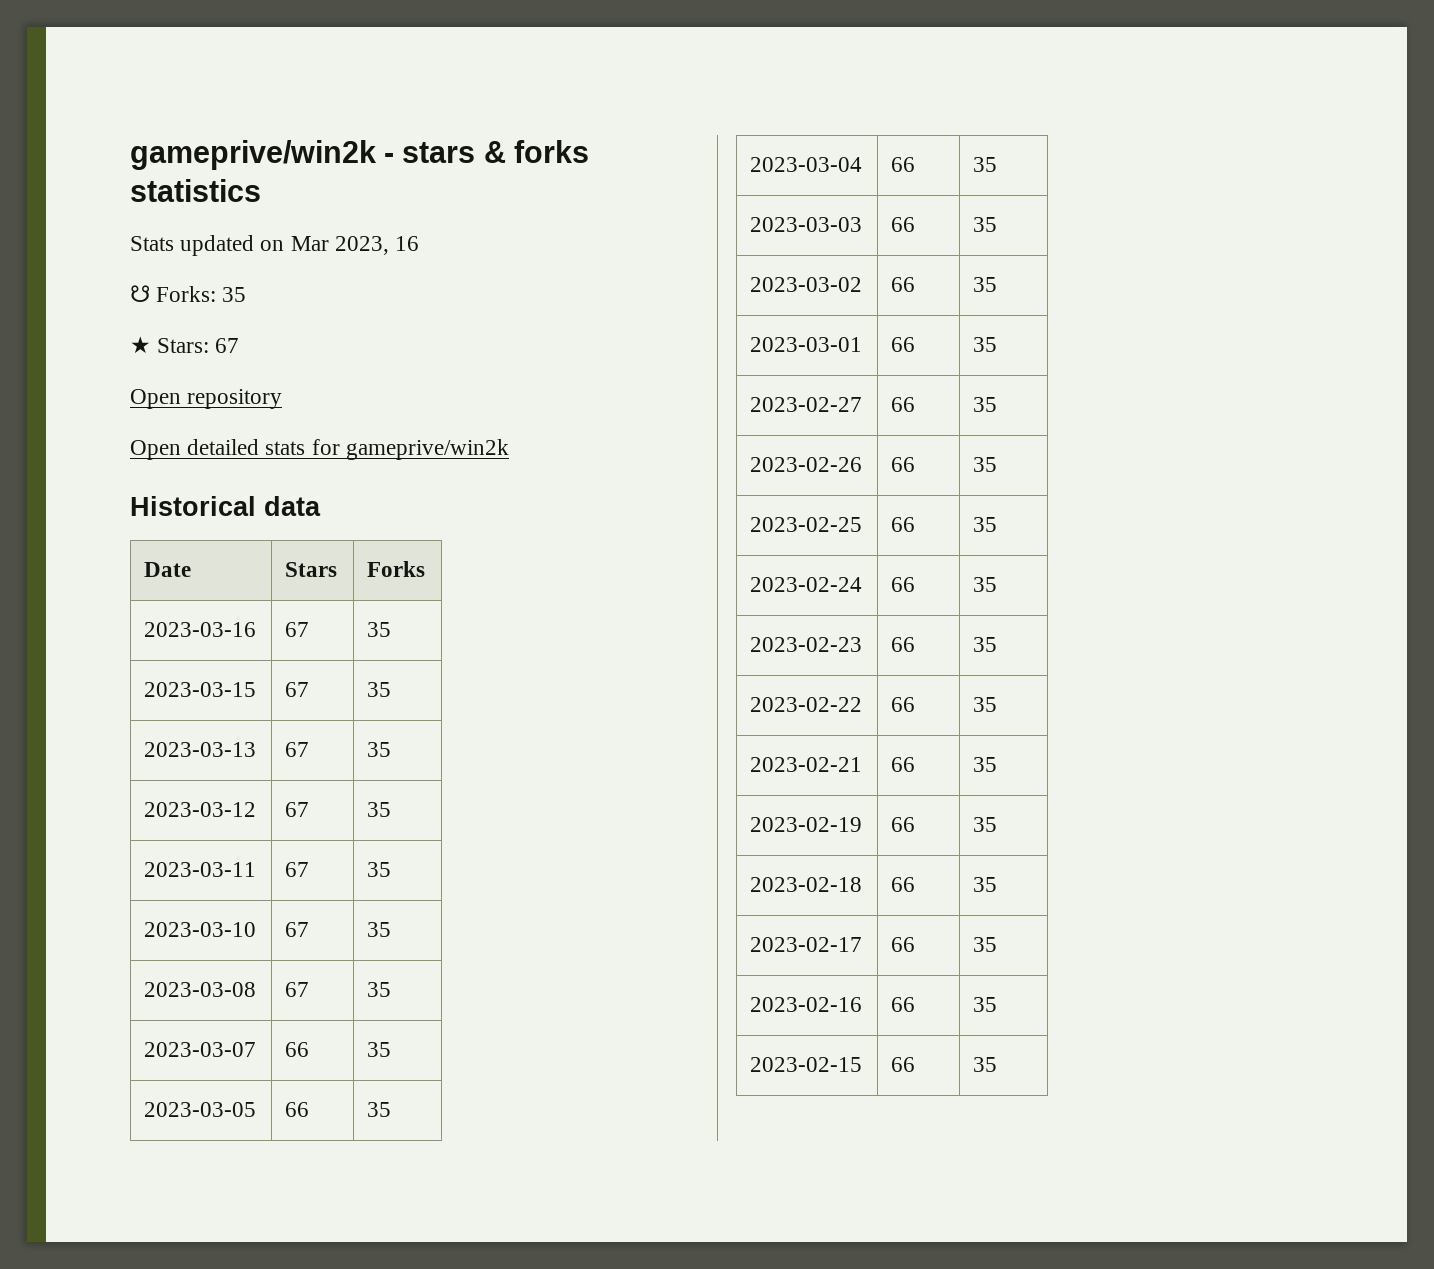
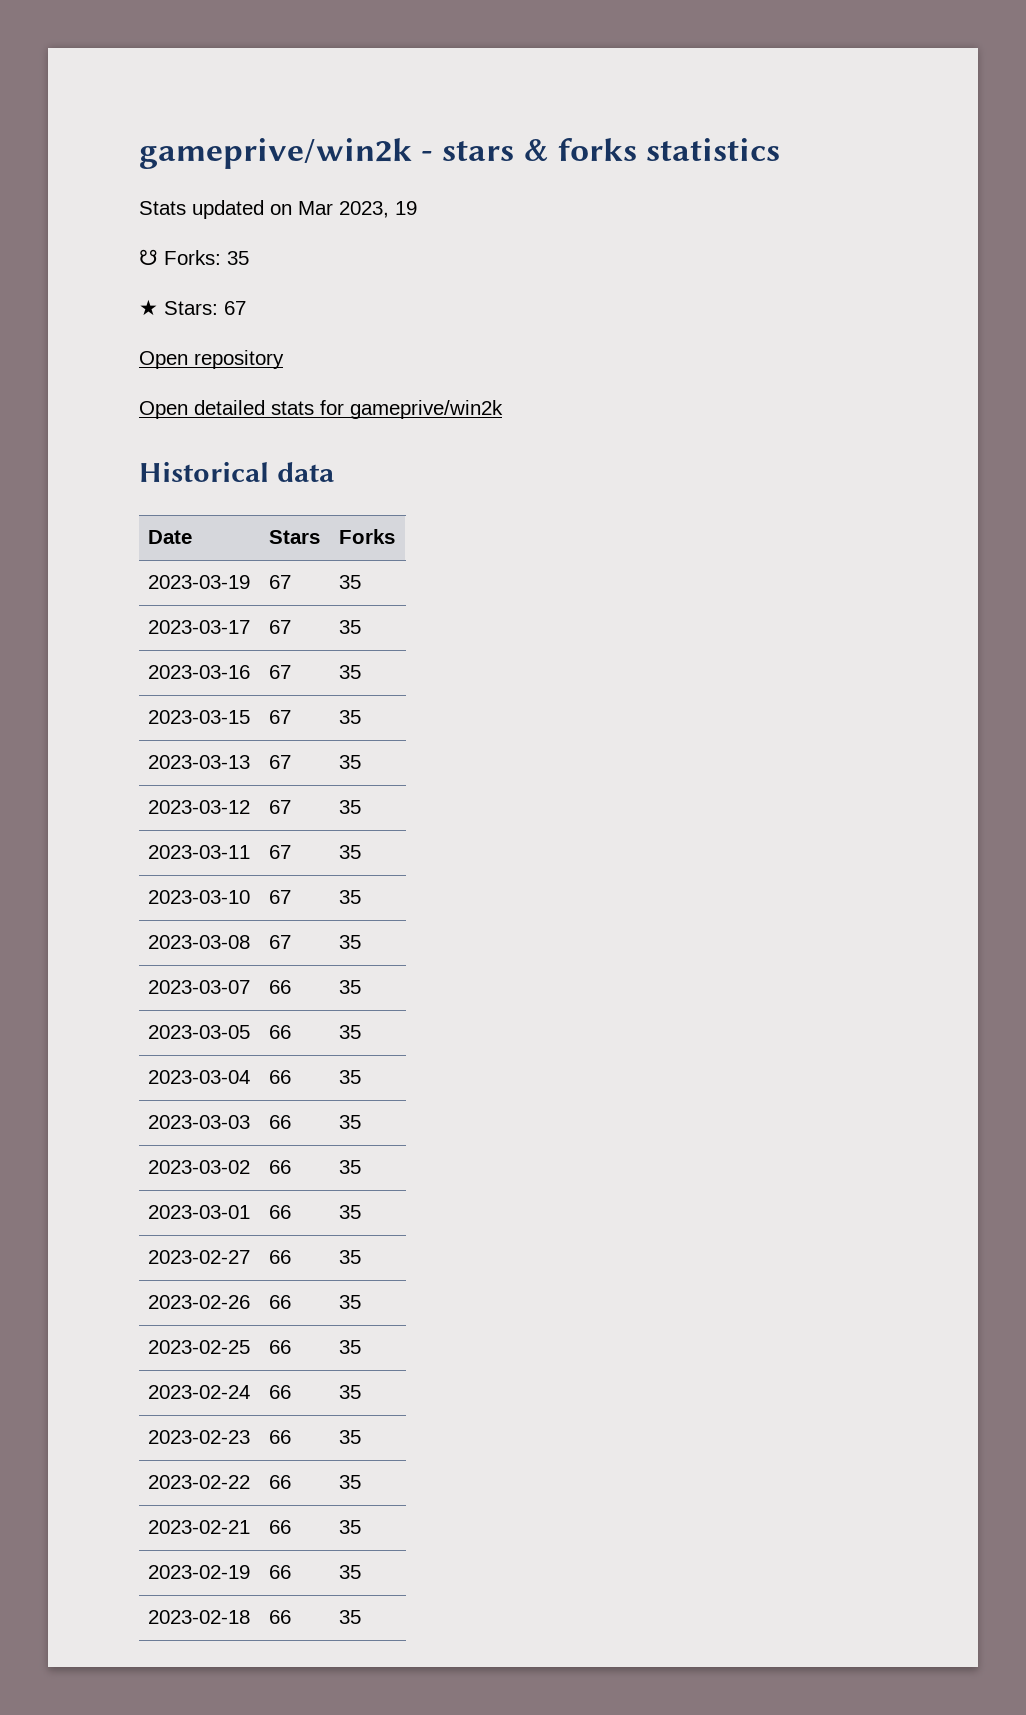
[395,236,420,251] 16 -> [395,201,417,215] 19
(426, 569) none -> [148,575,251,589] [269,575,292,589] [339,575,362,589] [148,620,251,634] [269,620,292,634] [339,620,362,634] // 2023-03-19 | 67 | 35 // 2023-03-17 | 67 | 35
[750,937,863,952] [891,937,916,952] [973,937,998,952] [750,997,863,1012] [891,997,916,1012] [973,997,998,1012] [750,1057,863,1072] [891,1057,916,1072] [973,1057,998,1072] // 2023-02-17 | 66 | 35 // 2023-02-16 | 66 | 35 // 2023-02-15 | 66 | 35 -> (362, 1617) none

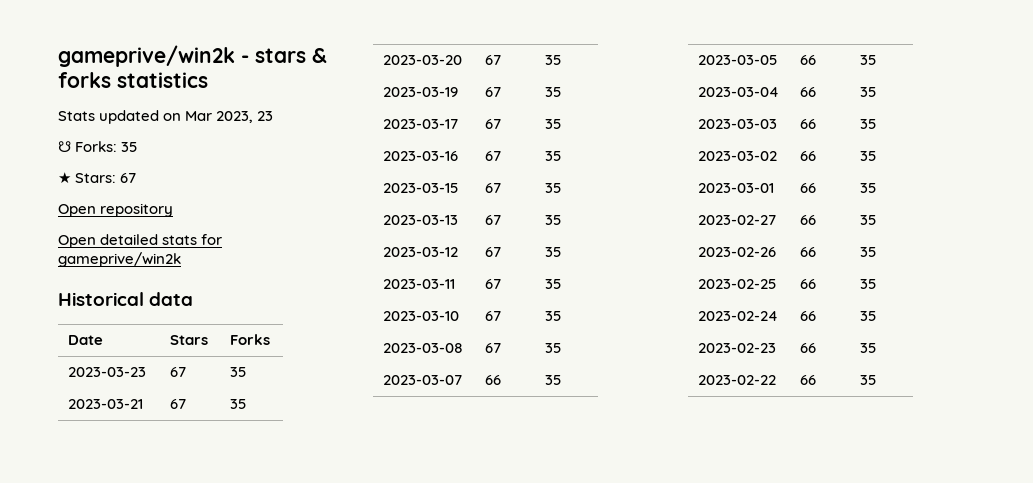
[395,201,417,215] 19 -> [257,111,274,121] 23
(396, 536) none -> [68,367,147,377] [170,367,187,377] [230,367,248,377] [68,399,144,409] [170,399,187,409] [230,399,248,409] [383,55,463,65] [485,55,502,65] [545,55,563,65] // 2023-03-23 | 67 | 35 // 2023-03-21 | 67 | 35 // 2023-03-20 | 67 | 35
[148,1520,251,1534] [269,1520,292,1534] [339,1520,362,1534] [148,1565,251,1579] [269,1565,292,1579] [339,1565,362,1579] [148,1610,251,1624] [269,1610,292,1624] [339,1610,362,1624] // 2023-02-21 | 66 | 35 // 2023-02-19 | 66 | 35 // 2023-02-18 | 66 | 35 -> (878, 380) none

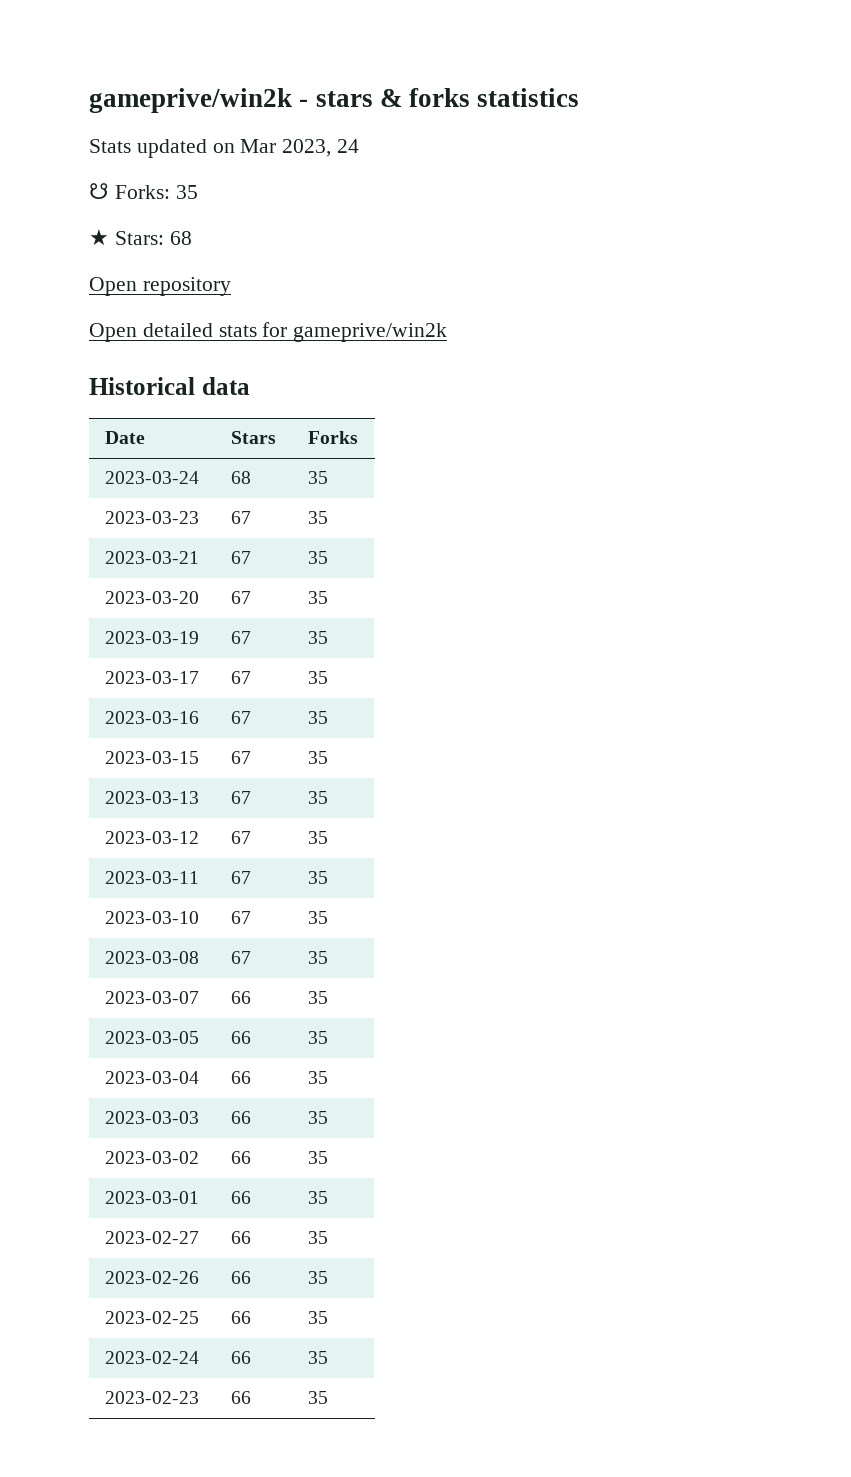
[257,111,274,121] 23 -> [337,139,360,153] 24
[120,173,137,183] 67 -> [169,231,192,245] 68
(271, 339) none -> [104,471,199,484] [230,471,251,484] [307,471,328,484] // 2023-03-24 | 68 | 35
[698,375,777,385] [800,375,817,385] [860,375,878,385] // 2023-02-22 | 66 | 35 -> (328, 1397) none

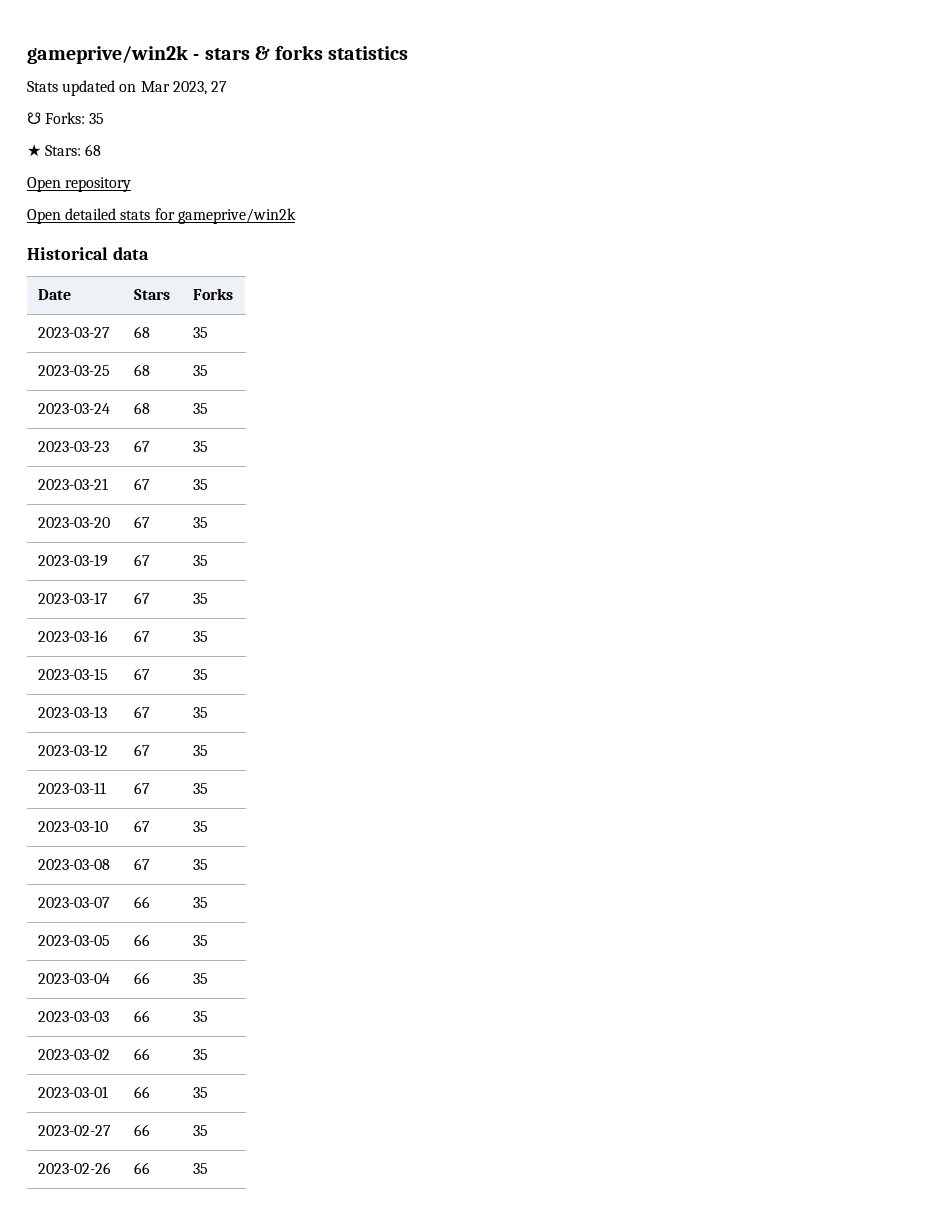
[337,139,360,153] 24 -> [210,81,227,92] 27
(358, 437) none -> [38,327,111,338] [134,326,151,338] [193,327,209,338] [38,365,111,376] [134,364,151,376] [193,365,209,376] // 2023-03-27 | 68 | 35 // 2023-03-25 | 68 | 35
[104,1311,199,1324] [230,1311,251,1324] [307,1311,328,1324] [104,1351,199,1364] [230,1351,251,1364] [307,1351,328,1364] [104,1391,199,1404] [230,1391,251,1404] [307,1391,328,1404] // 2023-02-25 | 66 | 35 // 2023-02-24 | 66 | 35 // 2023-02-23 | 66 | 35 -> (209, 1168) none

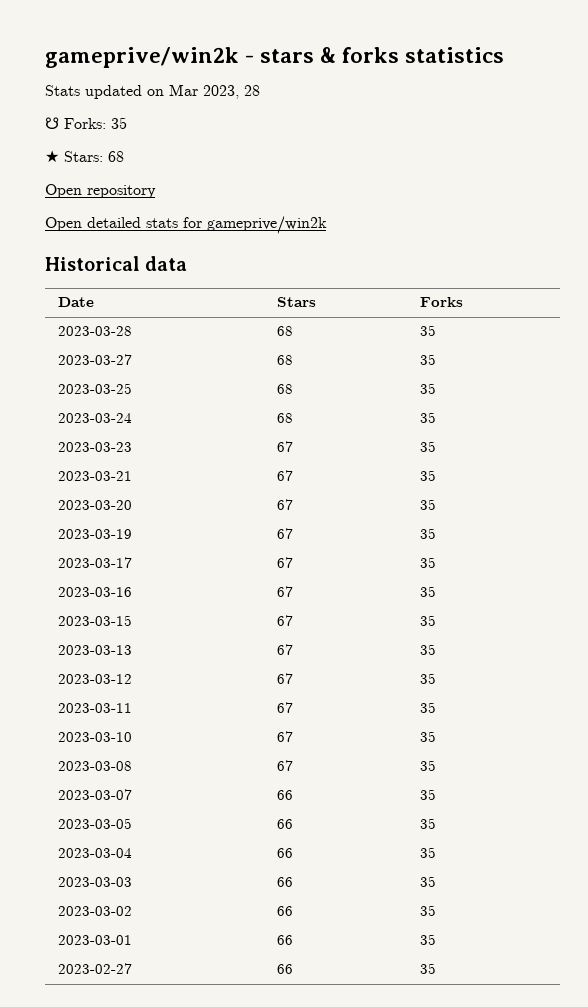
[210,81,227,92] 27 -> [244,85,260,96] 28
(234, 294) none -> [57,326,132,336] [276,326,293,336] [419,325,436,336] // 2023-03-28 | 68 | 35
[38,1162,112,1174] [134,1162,151,1174] [193,1163,209,1174] // 2023-02-26 | 66 | 35 -> (436, 968) none

